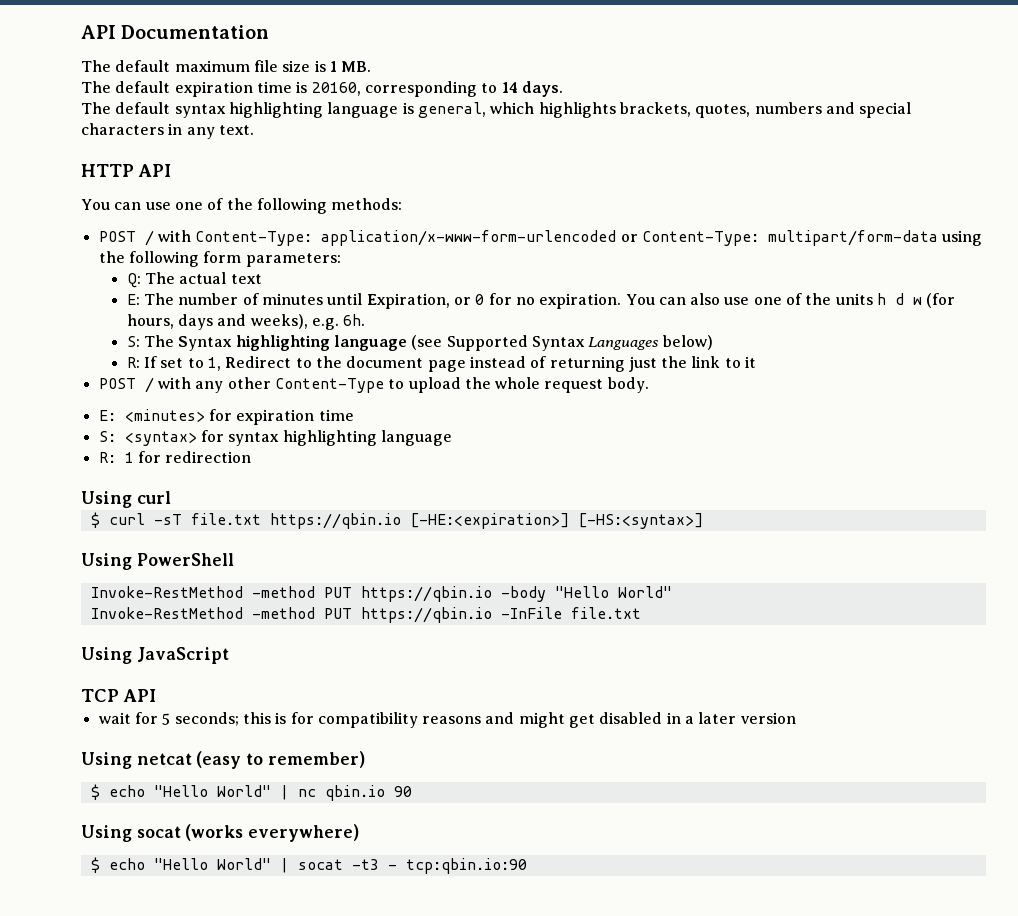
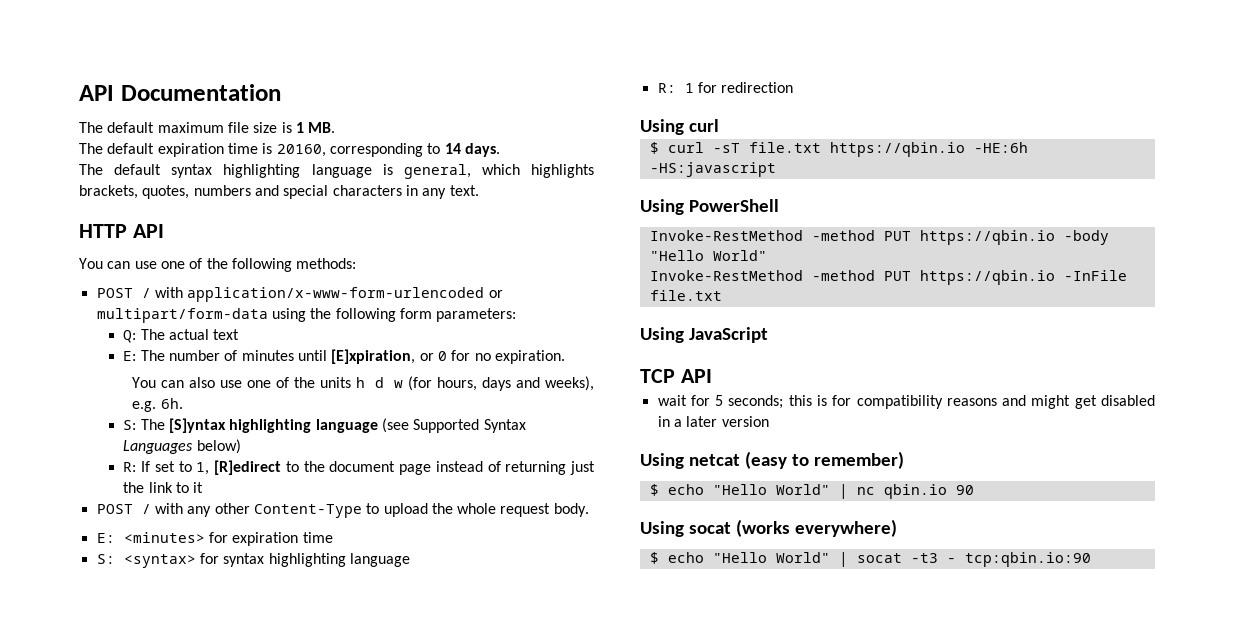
[195,231,313,246] Content-Type: -> (183, 292) none
[641,231,759,246] Content-Type: -> (503, 294) none
[366,293,450,309] Expiration, -> [331,349,416,364] [E]xpiration,
(622, 301) none -> (565, 357) //
[178,336,233,351] Syntax -> [168,418,226,433] [S]yntax
[225,356,292,368] Redirect -> [214,460,282,475] [R]edirect
[409,513,703,529] [-HE:<expiration>] [-HS:<syntax>] -> [973,142,1028,153] [649,162,776,177] -HE:6h -HS:javascript

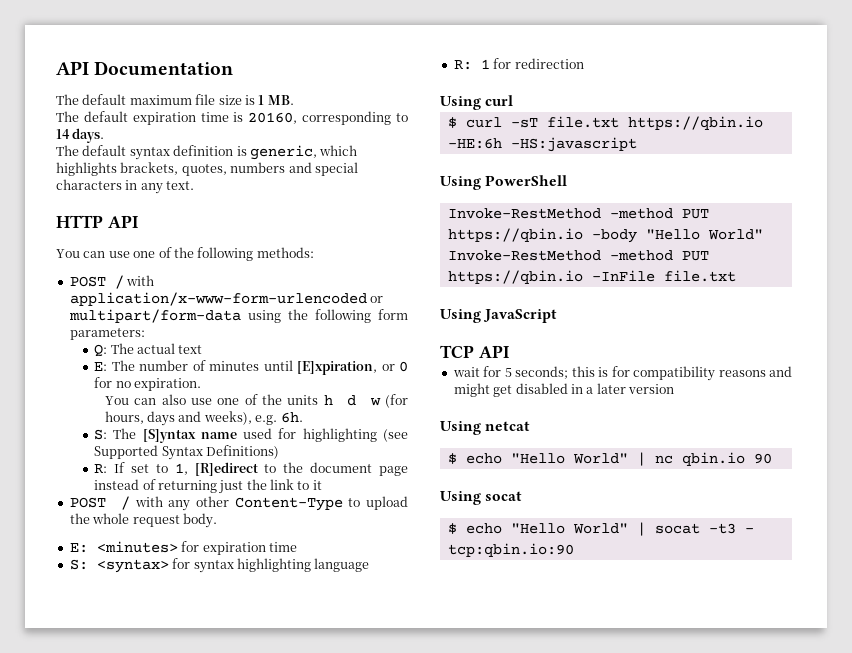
[223,164,471,179] highlighting language is general, -> [173,145,317,160] definition is generic,
[229,419,378,433] highlighting language -> [200,428,377,442] name used for highlighting
[123,439,241,454] Languages below) -> [205,445,279,459] Definitions)
[744,451,904,469] (easy to remember) -> (531, 426) none
[735,519,897,537] (works everywhere) -> (523, 496) none

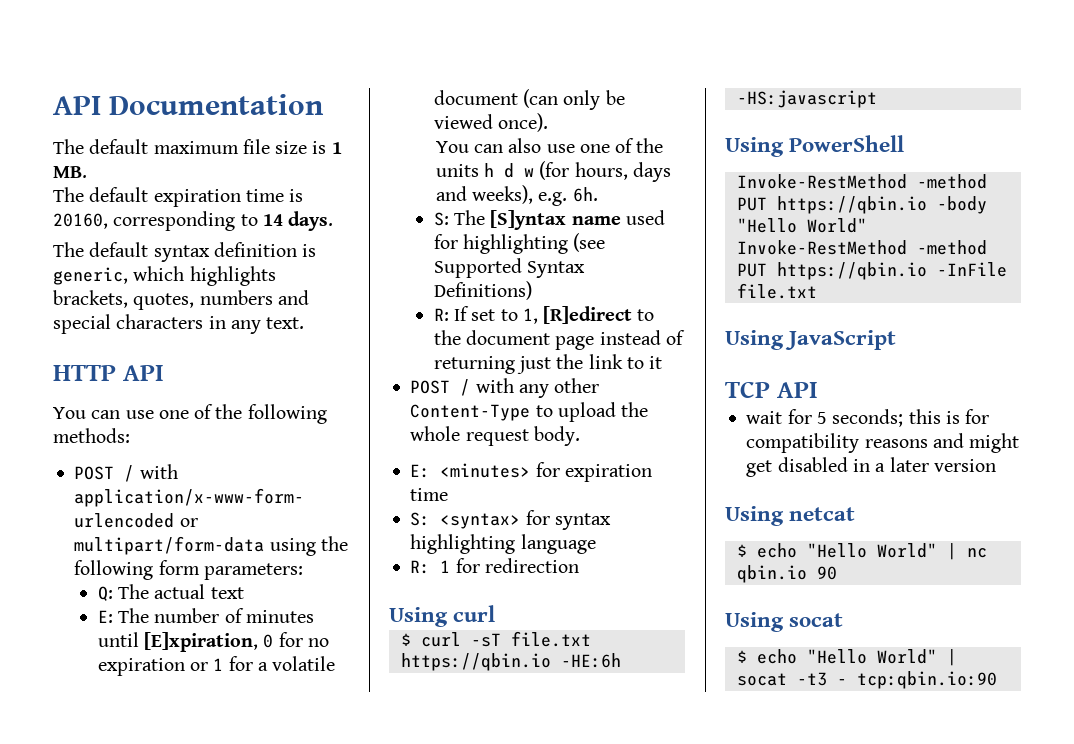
[381,364,395,371] or -> (259, 642) none
[133,378,201,391] expiration. -> [97,656,336,676] [433,89,625,110] [433,113,549,132] expiration or 1 for a volatile document (can only be viewed once).

